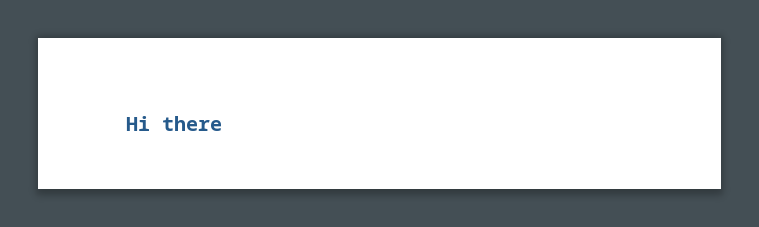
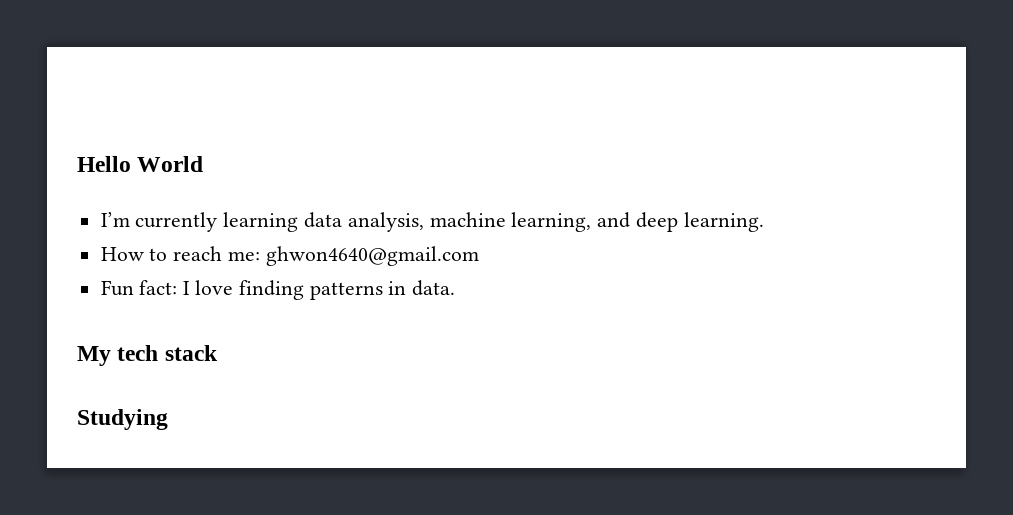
[126,116,222,131] Hi there -> [77,156,204,172] [100,212,764,232] [100,246,479,266] [100,280,456,300] [77,345,218,366] [77,409,168,430] Hello World // I’m currently learning data analysis, machine learning, and deep learning. // How to reach me: ghwon4640@gmail.com // Fun fact: I love finding patterns in data. // My tech stack // Studying

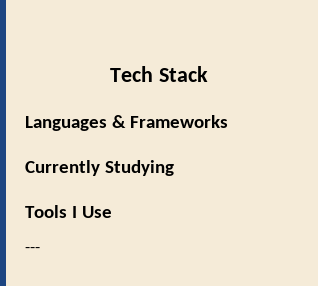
[77,156,204,172] [100,212,764,232] [100,246,479,266] [100,280,456,300] [77,345,218,366] [77,409,168,430] Hello World // I’m currently learning data analysis, machine learning, and deep learning. // How to reach me: ghwon4640@gmail.com // Fun fact: I love finding patterns in data. // My tech stack // Studying -> [110,66,208,82] [25,115,229,131] [25,160,175,176] [25,205,113,218] [25,247,40,252] Tech Stack // Languages & Frameworks // Currently Studying // Tools I Use // ---

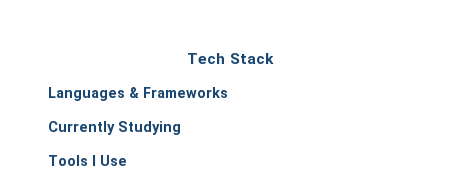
[25,247,40,252] // --- -> (127, 160) none

